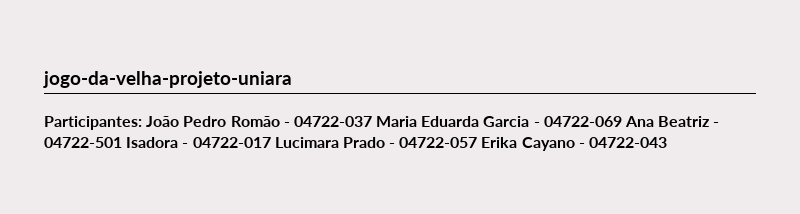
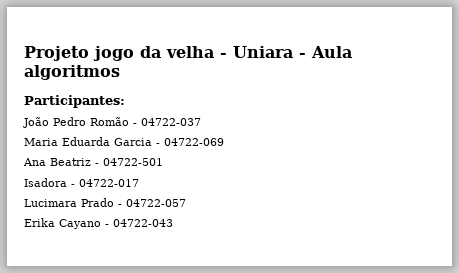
[43,71,292,88] jogo-da-velha-projeto-uniara -> [24,46,352,61] [24,65,120,80] Projeto jogo da velha - Uniara - Aula algoritmos
(142, 123) none -> (125, 101) //
(372, 121) none -> (201, 122) //
(622, 121) none -> (224, 142) //
(122, 142) none -> (163, 162) //
(271, 142) none -> (139, 183) //
(478, 142) none -> (186, 203) //

